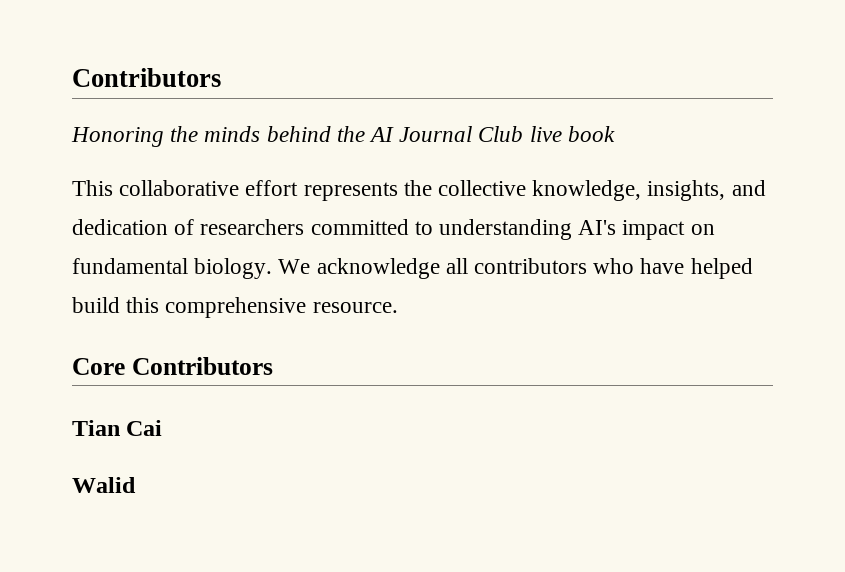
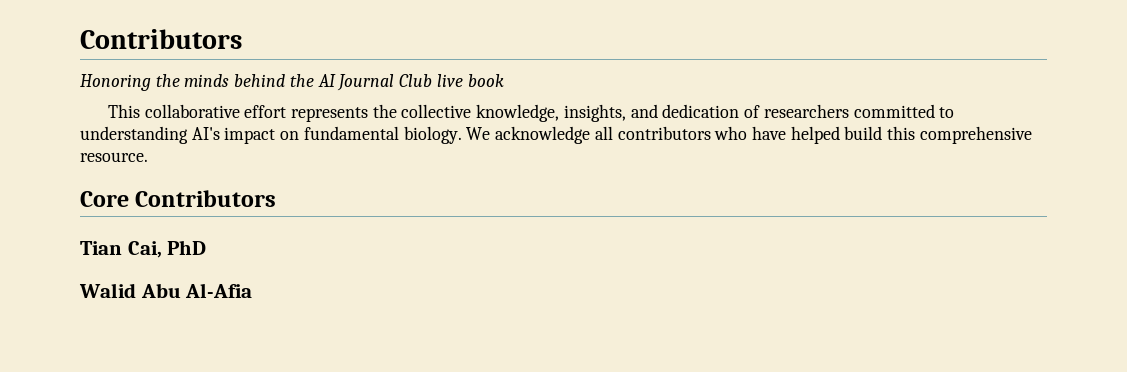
[126,420,163,436] Cai -> [127,240,207,258] Cai, PhD
(136, 485) none -> [140,283,253,298] Abu Al-Afia

